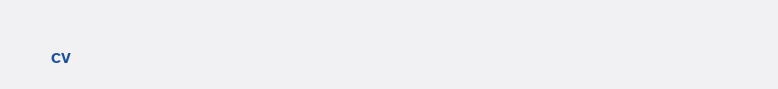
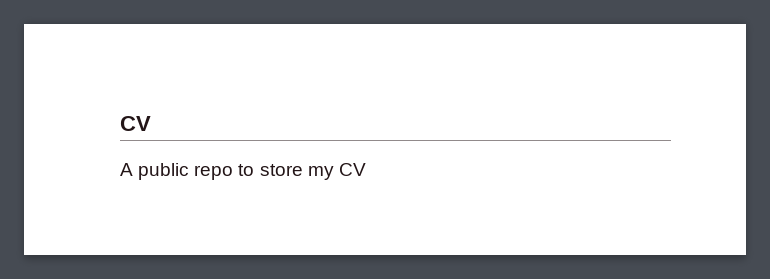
[51,53,71,63] CV -> [120,116,151,131] [120,163,366,180] CV // A public repo to store my CV

